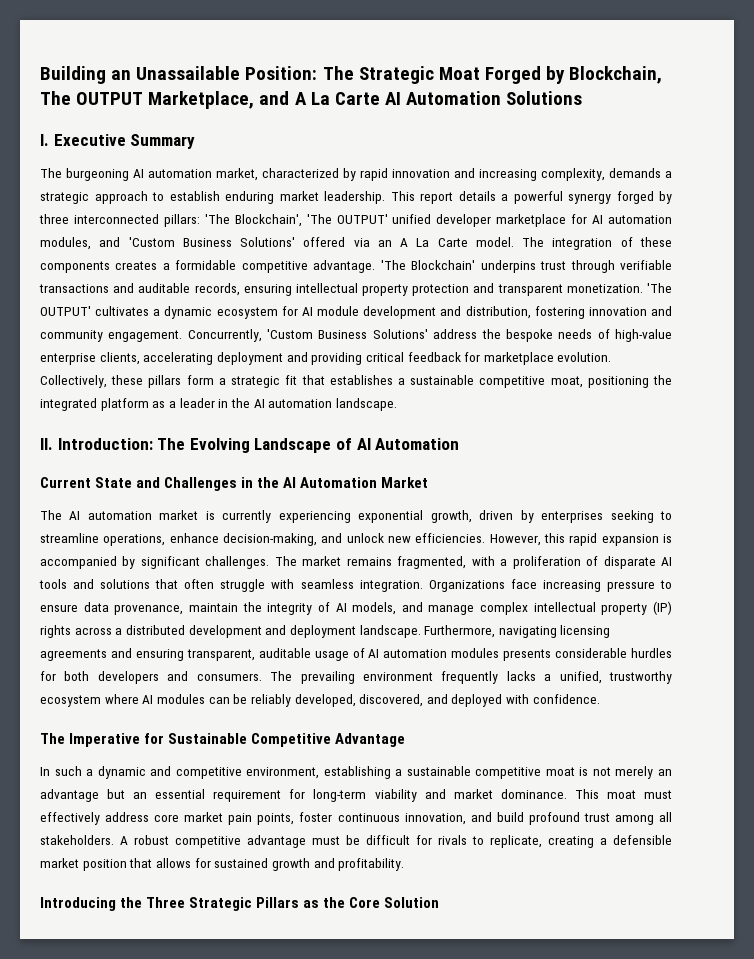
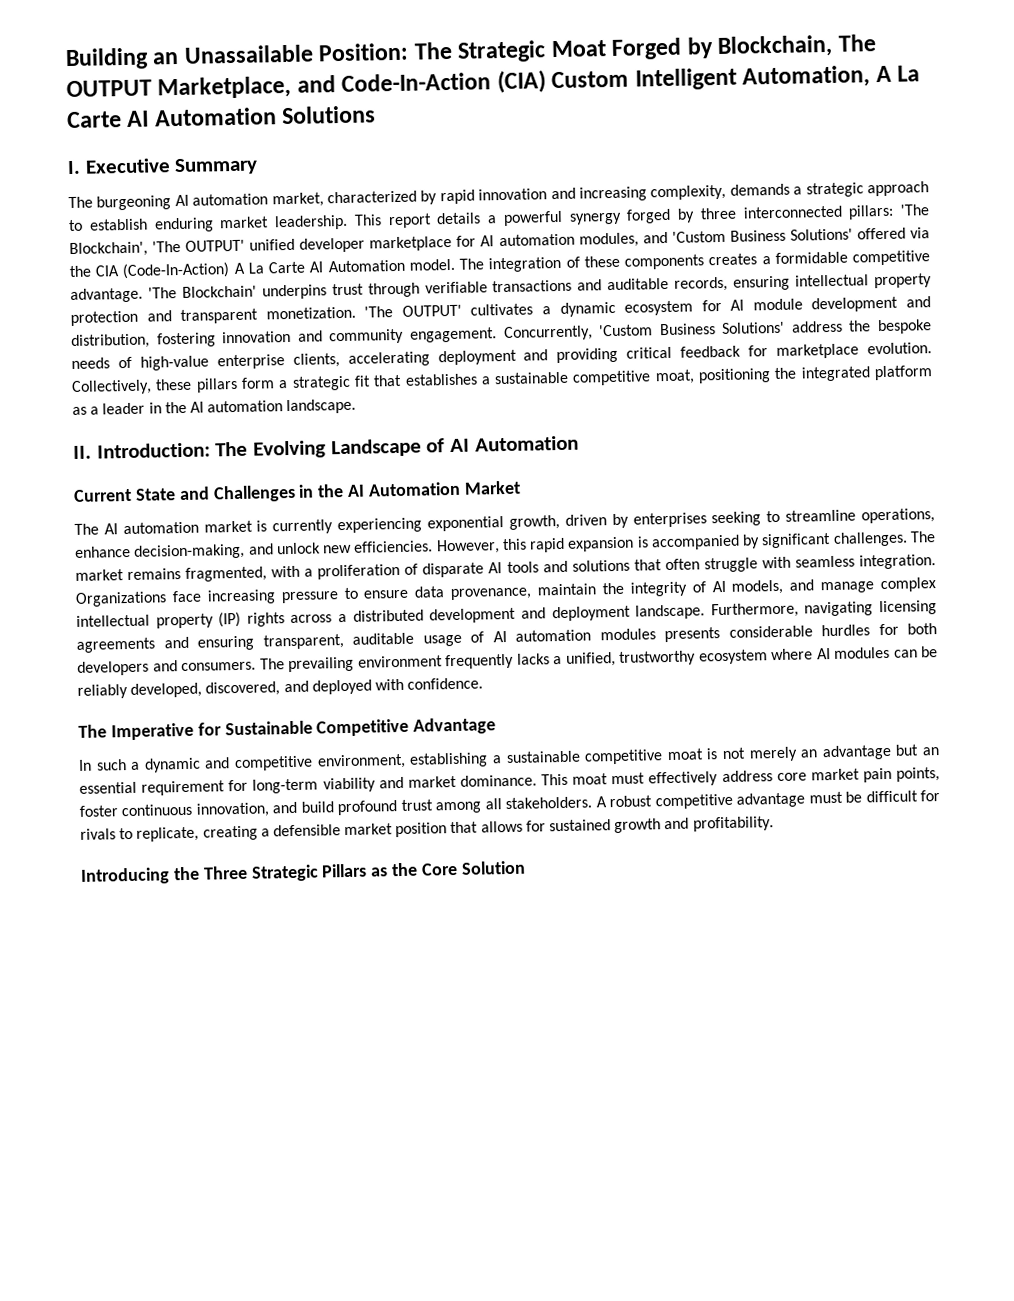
(290, 98) none -> [341,65,871,94] Code-In-Action (CIA) Custom Intelligent Automation,
[377,238,468,247] an A La Carte -> [69,259,405,280] the CIA (Code-In-Action) A La Carte AI Automation

